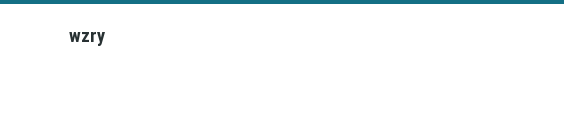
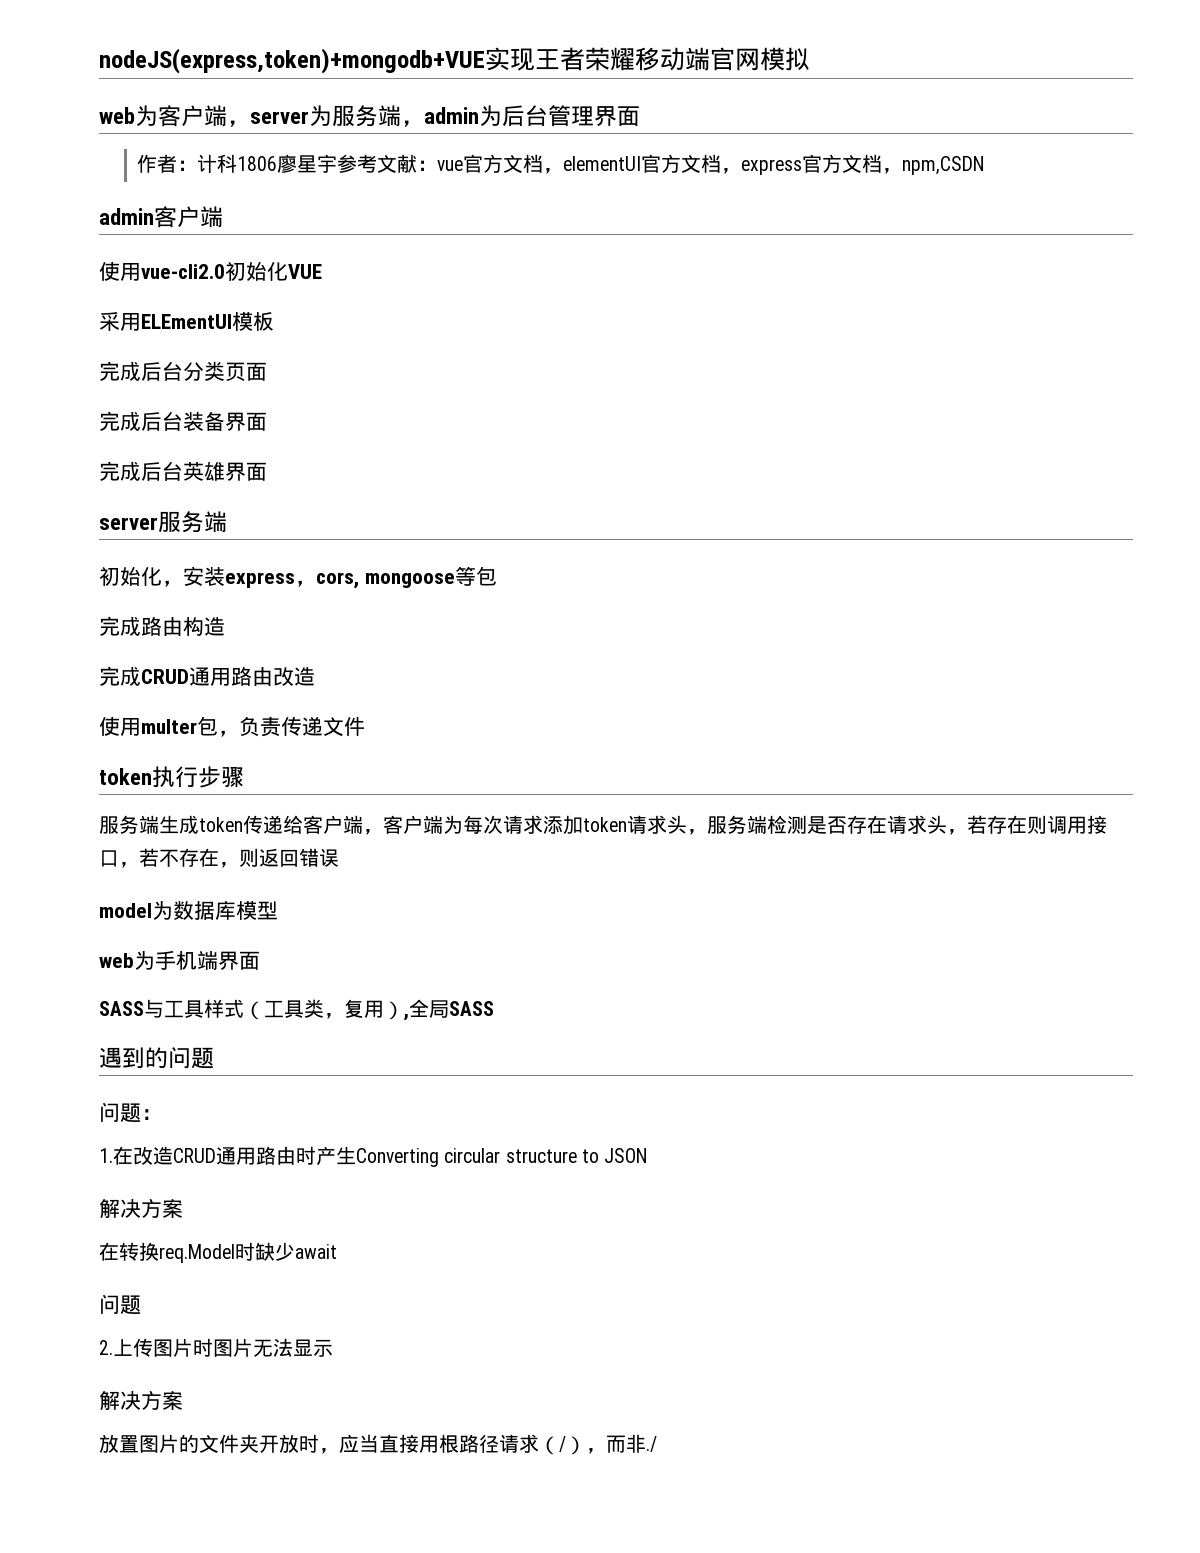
[69,31,105,46] wzry -> [99,47,810,74] [99,105,640,127] [137,154,986,175] [99,206,223,228] [99,261,322,281] [99,312,274,331] [99,361,267,381] [99,411,267,431] [99,461,267,481] [99,511,227,533] [99,566,497,589] [99,616,225,636] [99,666,315,686] [99,716,365,737] [99,766,244,788] [99,815,1107,835] [99,848,339,868] [99,900,278,920] [99,950,260,970] [99,999,494,1021] [99,1047,214,1069] [99,1102,162,1123] [99,1146,649,1167] [99,1198,183,1218] [99,1242,337,1263] [99,1294,141,1315] [99,1338,333,1357] [99,1390,183,1410] [99,1434,657,1455] nodeJS(express,token)+mongodb+VUE实现王者荣耀移动端官网模拟 // web为客户端，server为服务端，admin为后台管理界面 // 作者：计科1806廖星宇参考文献：vue官方文档，elementUI官方文档，express官方文档，npm,CSDN // admin客户端 // 使用vue-cli2.0初始化VUE // 采用ELEmentUI模板 // 完成后台分类页面 // 完成后台装备界面 // 完成后台英雄界面 // server服务端 // 初始化，安装express，cors, mongoose等包 // 完成路由构造 // 完成CRUD通用路由改造 // 使用multer包，负责传递文件 // token执行步骤 // 服务端生成token传递给客户端，客户端为每次请求添加token请求头，服务端检测是否存在请求头，若存在则调用接口，若不存在，则返回错误 // model为数据库模型 // web为手机端界面 // SASS与工具样式（工具类，复用）,全局SASS // 遇到的问题 // 问题： // 1.在改造CRUD通用路由时产生Converting circular structure to JSON // 解决方案 // 在转换req.Model时缺少await // 问题 // 2.上传图片时图片无法显示 // 解决方案 // 放置图片的文件夹开放时，应当直接用根路径请求（/），而非./

